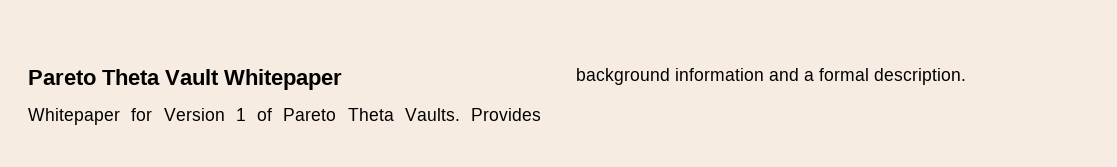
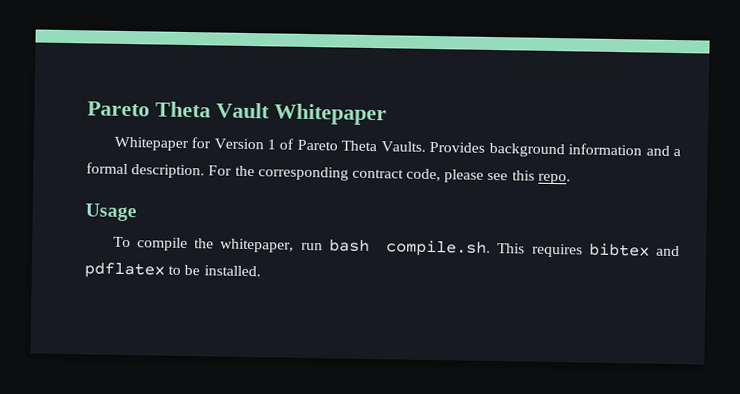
(966, 76) none -> [208,165,571,185] [85,203,137,222] [112,236,680,258] [84,262,261,279] For the corresponding contract code, please see this repo. // Usage // To compile the whitepaper, run bash compile.sh. This requires bibtex and pdflatex to be installed.

